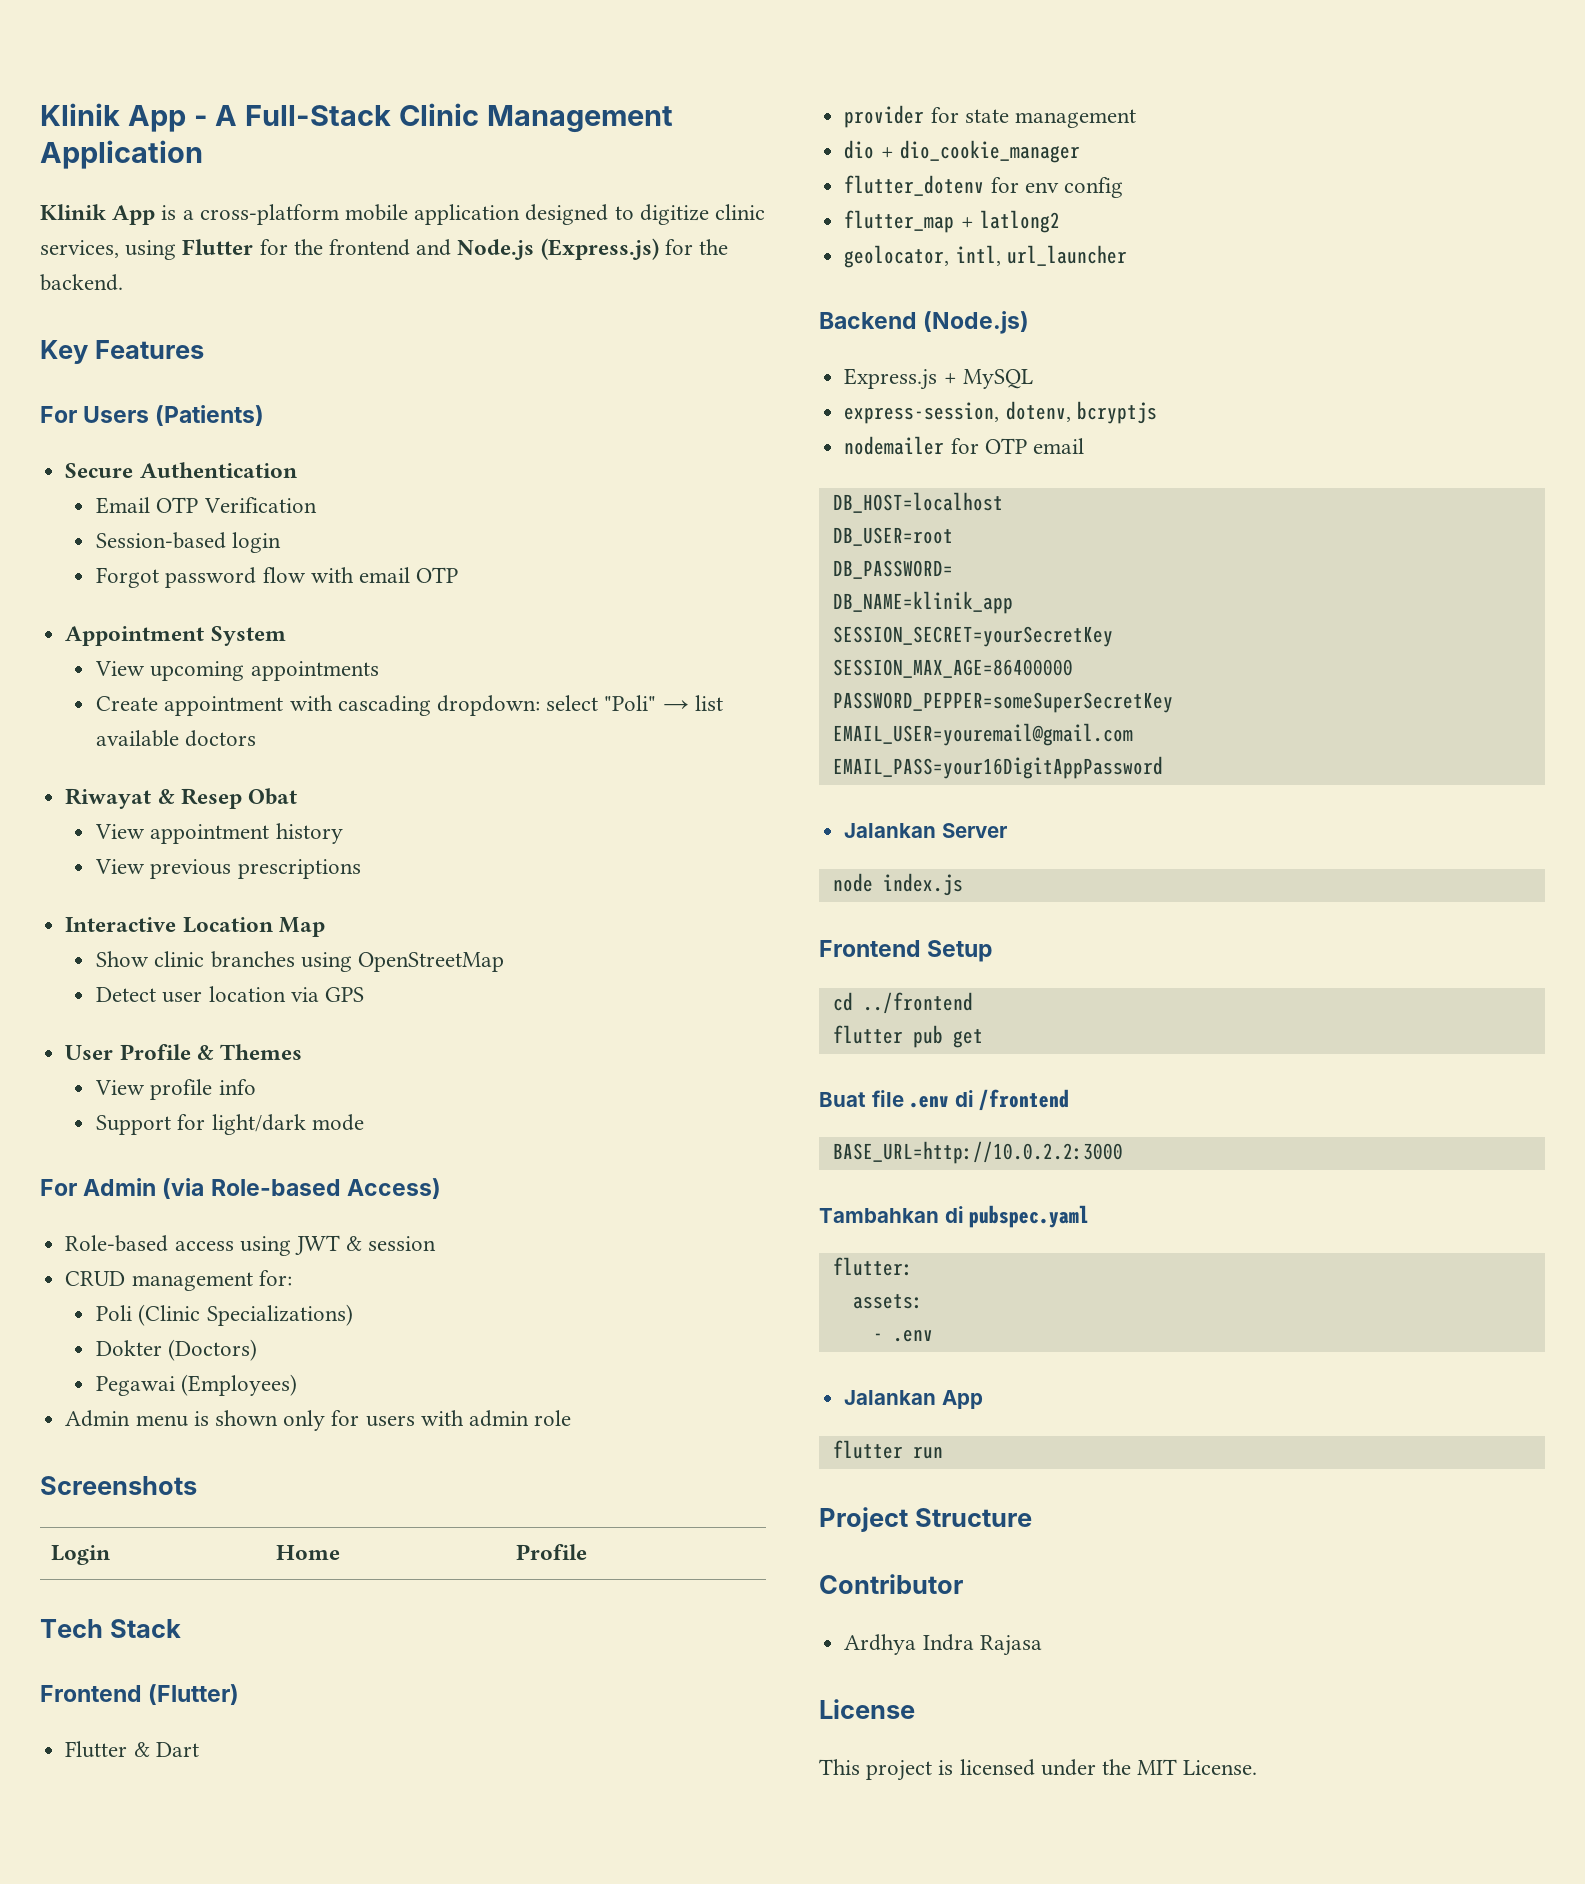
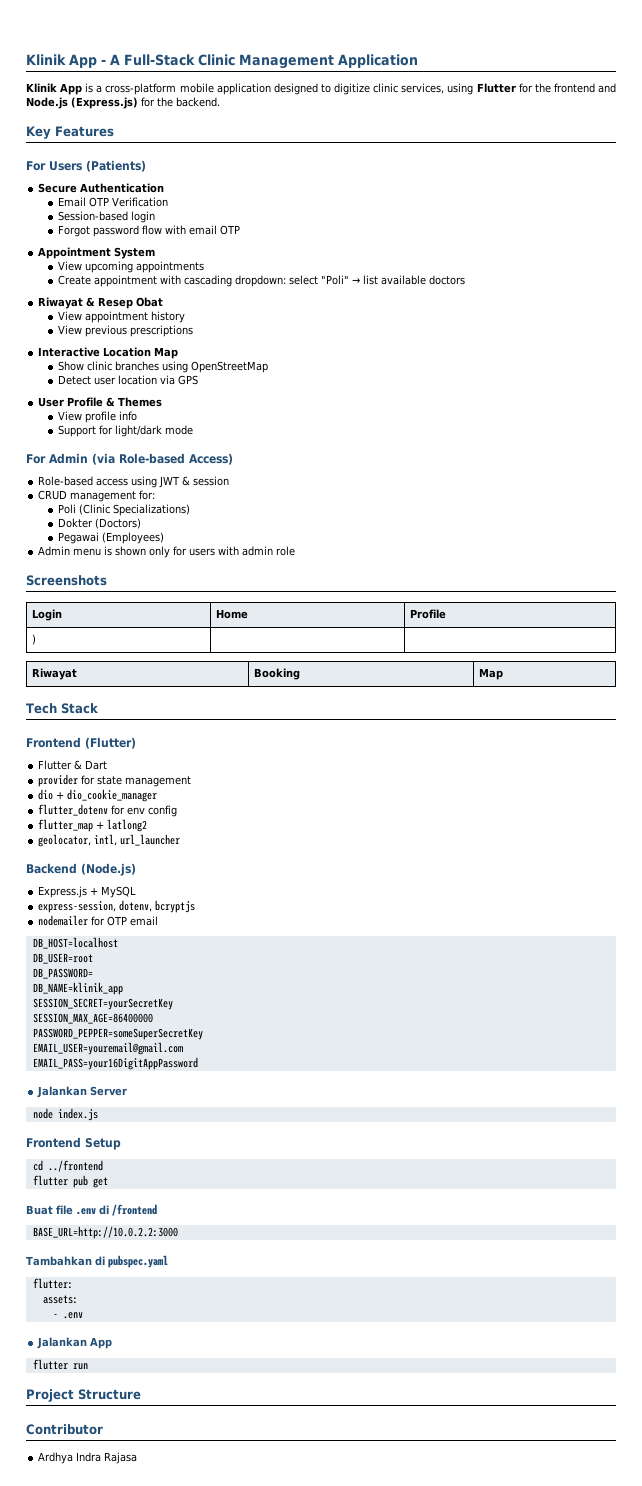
(587, 1552) none -> [31,634,36,645] [31,668,77,680] [253,668,300,680] [478,668,503,680] // ) | | // Riwayat | Booking | Map
[819,1699,915,1719] [819,1759,1258,1781] // License // This project is licensed under the MIT License. -> (138, 1458) none

